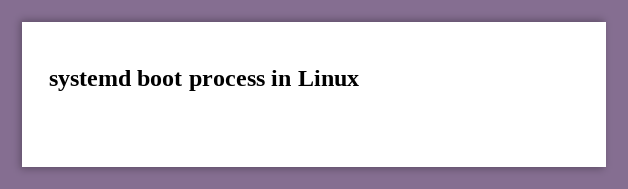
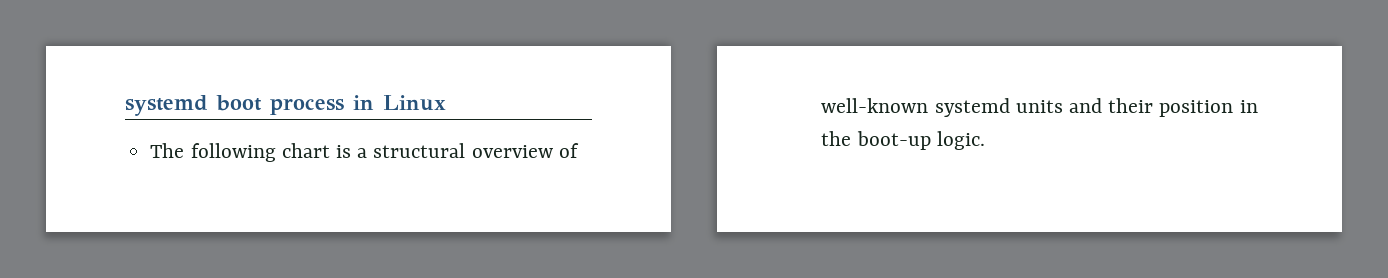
(359, 78) none -> [150,143,579,162] [821,98,1258,117] [821,131,985,150] // The following chart is a structural overview of well-known systemd units and their position in the boot-up logic.

